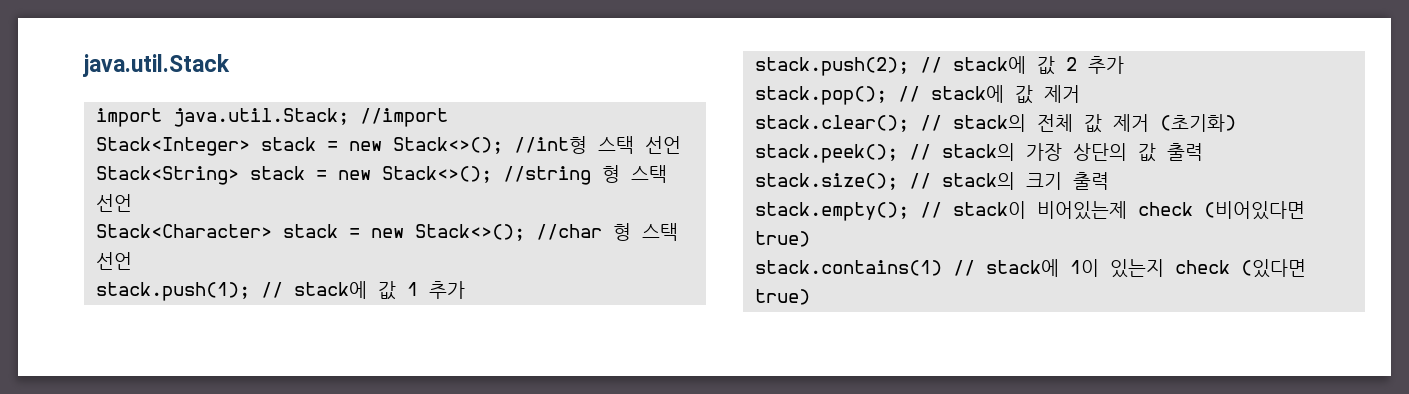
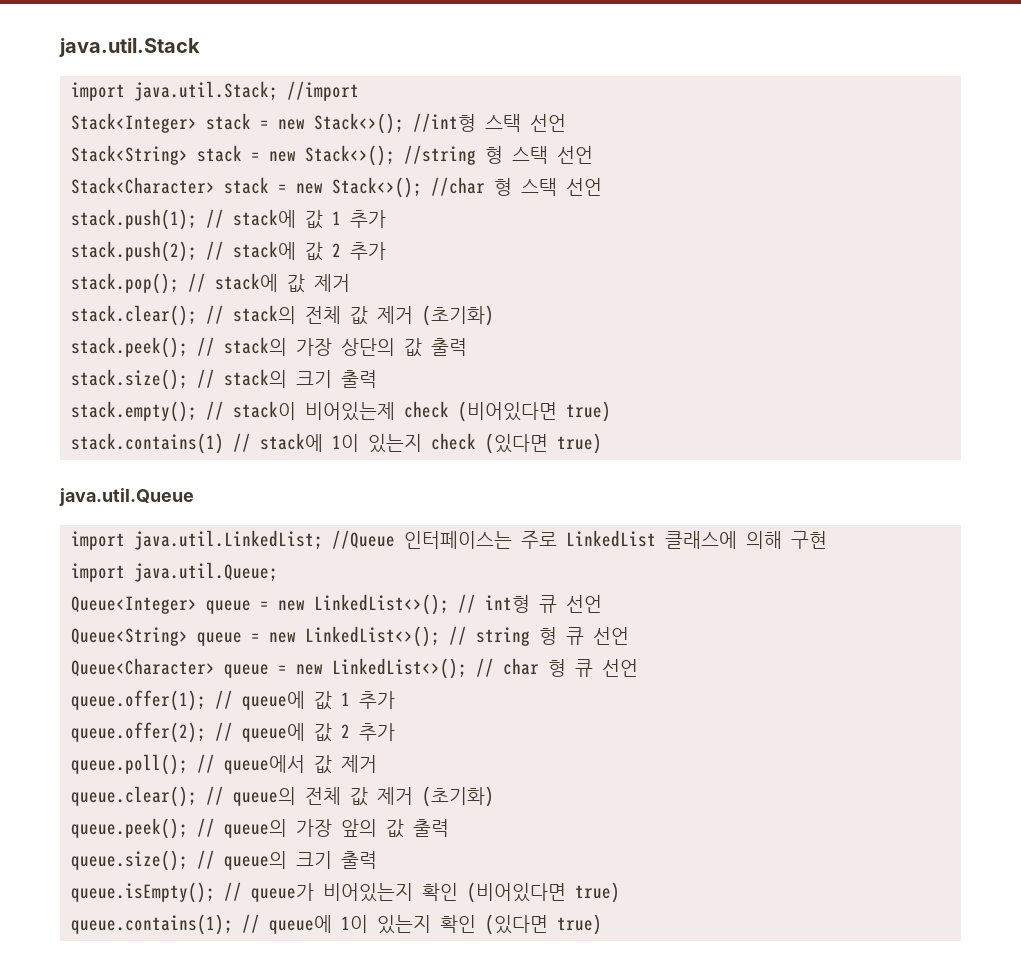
(810, 297) none -> [59,488,194,506] [70,530,827,550] [70,562,278,582] [70,594,602,615] [70,626,629,647] [70,658,638,679] [70,690,395,711] [70,722,395,743] [70,754,377,775] [70,786,494,807] [70,818,449,839] [70,850,377,871] [70,882,620,903] [70,914,602,935] // java.util.Queue // import java.util.LinkedList; //Queue 인터페이스는 주로 LinkedList 클래스에 의해 구현 // import java.util.Queue; // Queue<Integer> queue = new LinkedList<>(); // int형 큐 선언 // Queue<String> queue = new LinkedList<>(); // string 형 큐 선언 // Queue<Character> queue = new LinkedList<>(); // char 형 큐 선언 // queue.offer(1); // queue에 값 1 추가 // queue.offer(2); // queue에 값 2 추가 // queue.poll(); // queue에서 값 제거 // queue.clear(); // queue의 전체 값 제거 (초기화) // queue.peek(); // queue의 가장 앞의 값 출력 // queue.size(); // queue의 크기 출력 // queue.isEmpty(); // queue가 비어있는지 확인 (비어있다면 true) // queue.contains(1); // queue에 1이 있는지 확인 (있다면 true)

